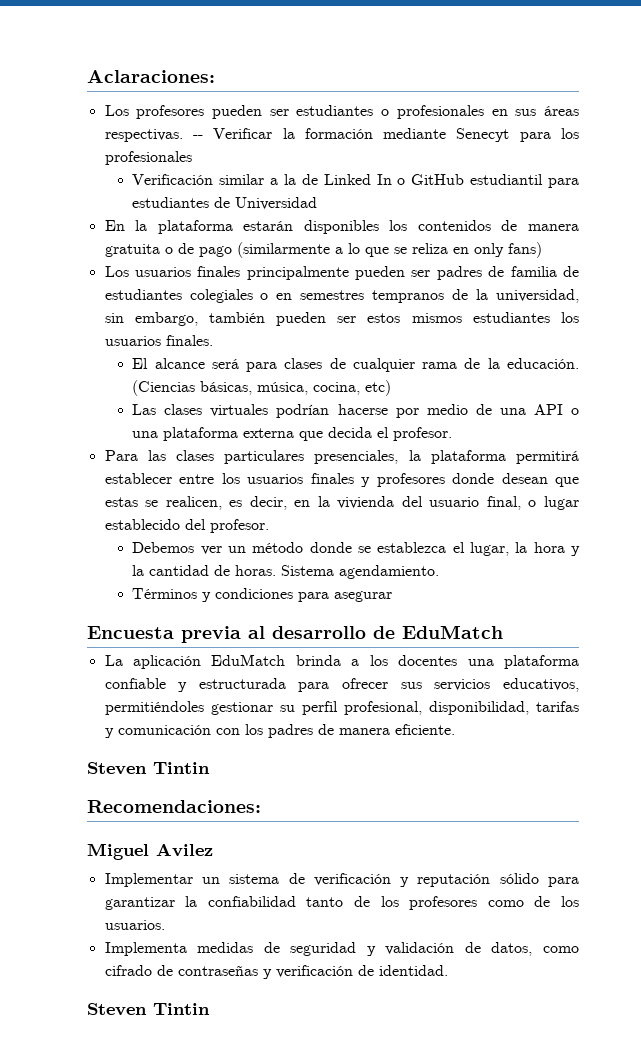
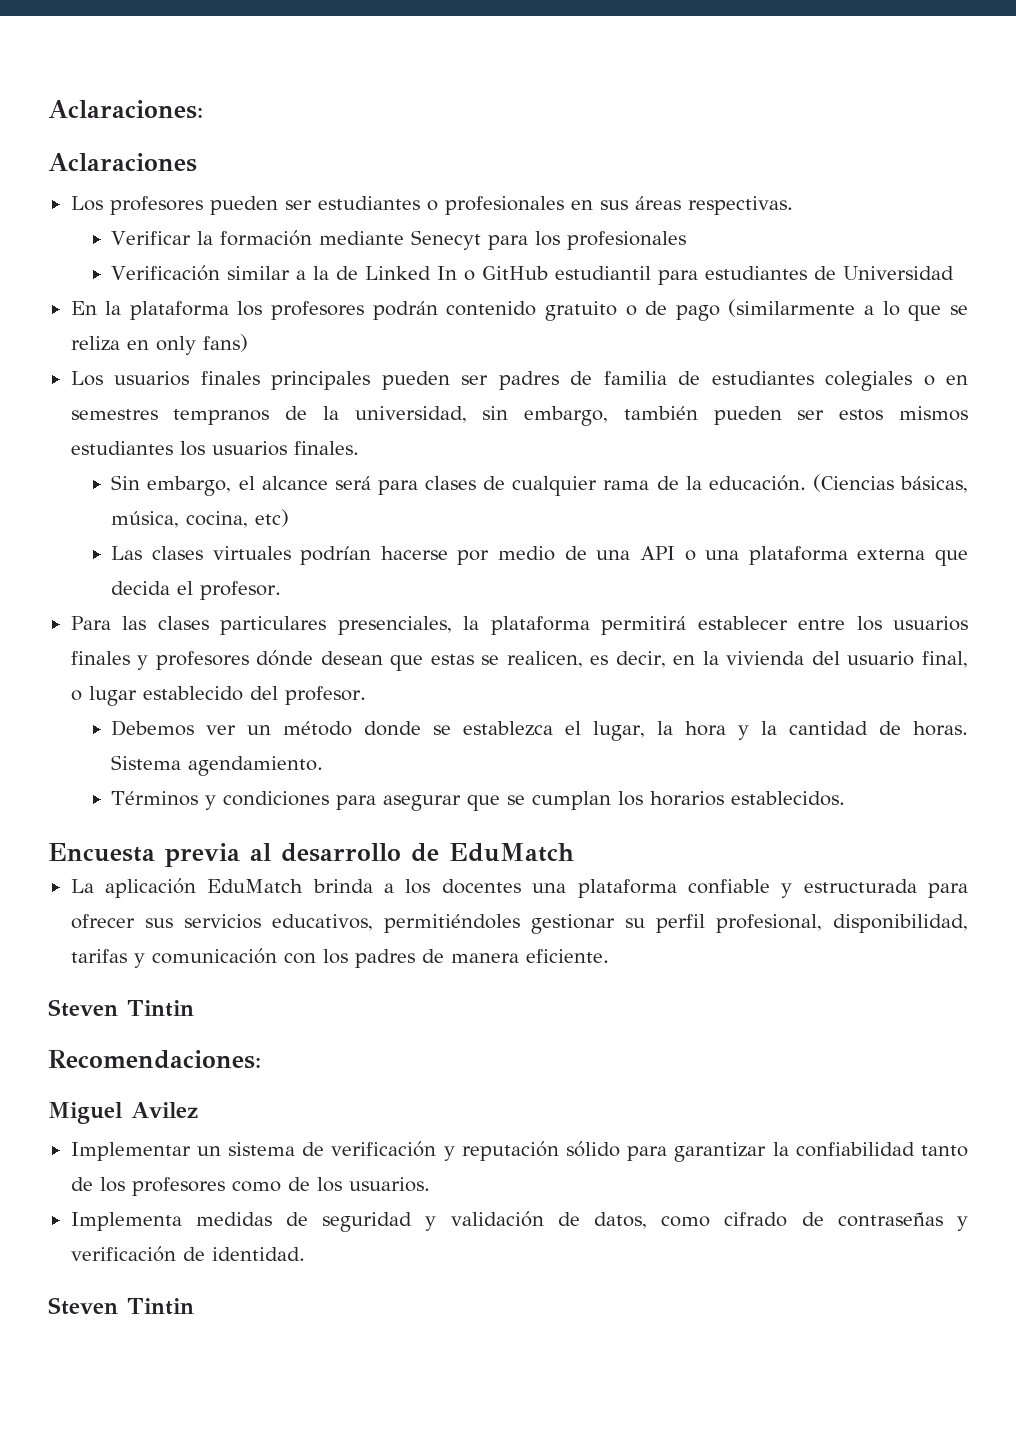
(215, 76) none -> [48,153,197,172] // Aclaraciones
[192,135,203,139] -- -> (793, 205) //
[243,220,579,234] [104,244,160,257] estarán disponibles los contenidos de manera gratuita -> [237,301,617,321] los profesores podrán contenido gratuito
[246,266,349,280] principalmente -> [271,371,371,390] principales
[132,358,149,369] El -> [111,475,255,496] Sin embargo, el
[452,473,495,484] donde -> [256,650,314,666] dónde
(393, 596) none -> [467,791,846,811] que se cumplan los horarios establecidos.

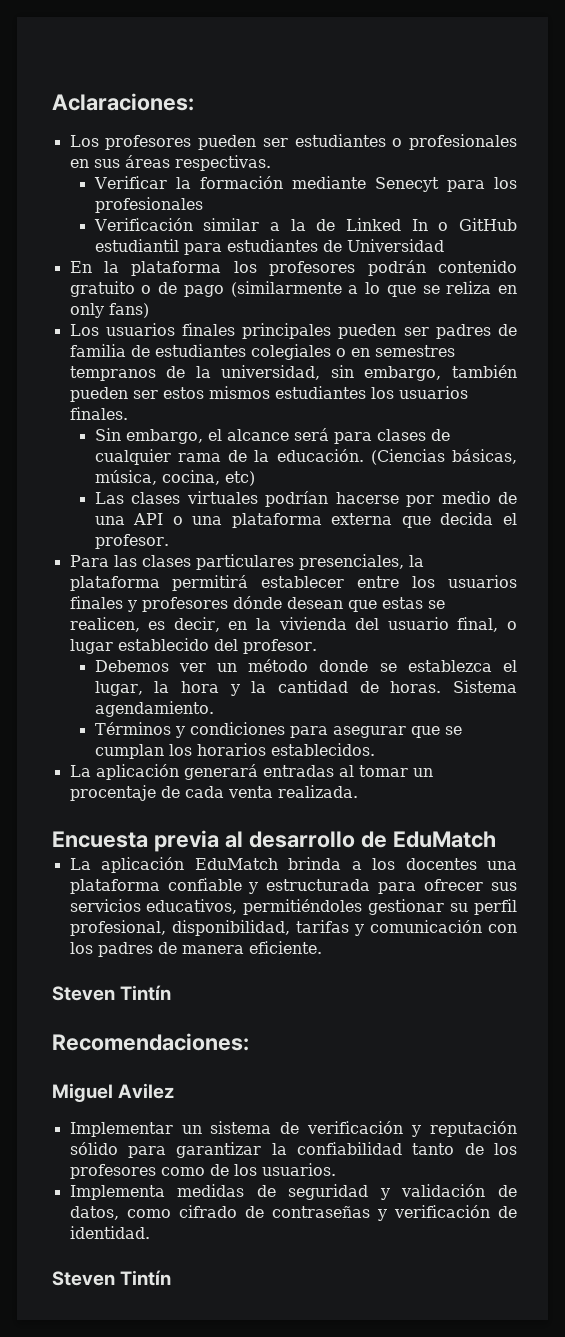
[48,153,197,172] // Aclaraciones -> (194, 102) none
(846, 798) none -> [69,764,433,780] [69,785,358,801] // La aplicación generará entradas al tomar un procentaje de cada venta realizada.
[127,1000,194,1017] Tintin -> [120,985,172,1001] Tintín
[127,1298,194,1315] Tintin -> [120,1270,172,1286] Tintín

